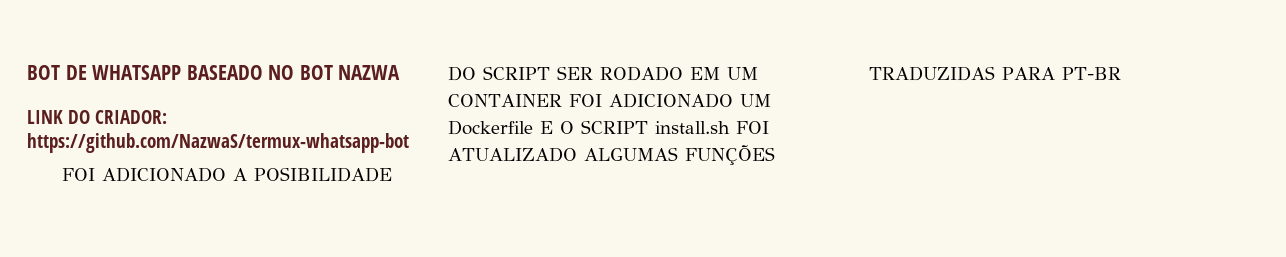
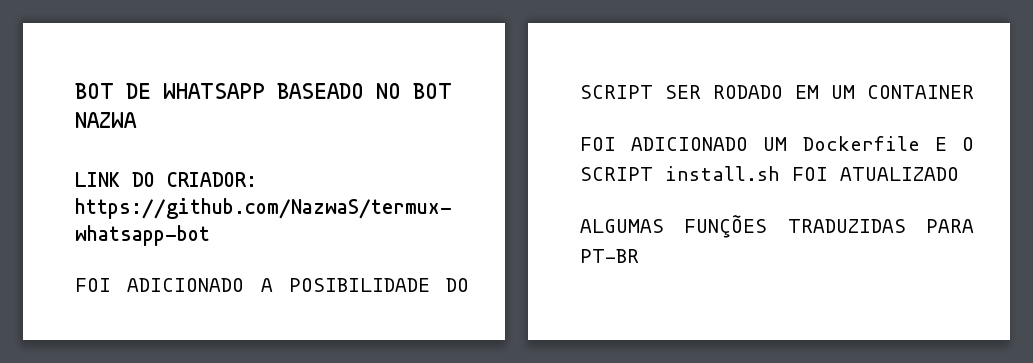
(562, 100) none -> (974, 92) //
(577, 154) none -> (959, 174) //

